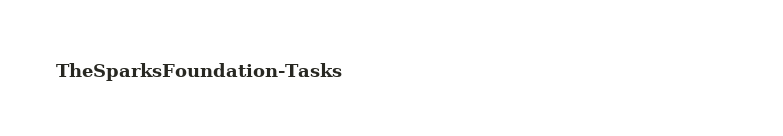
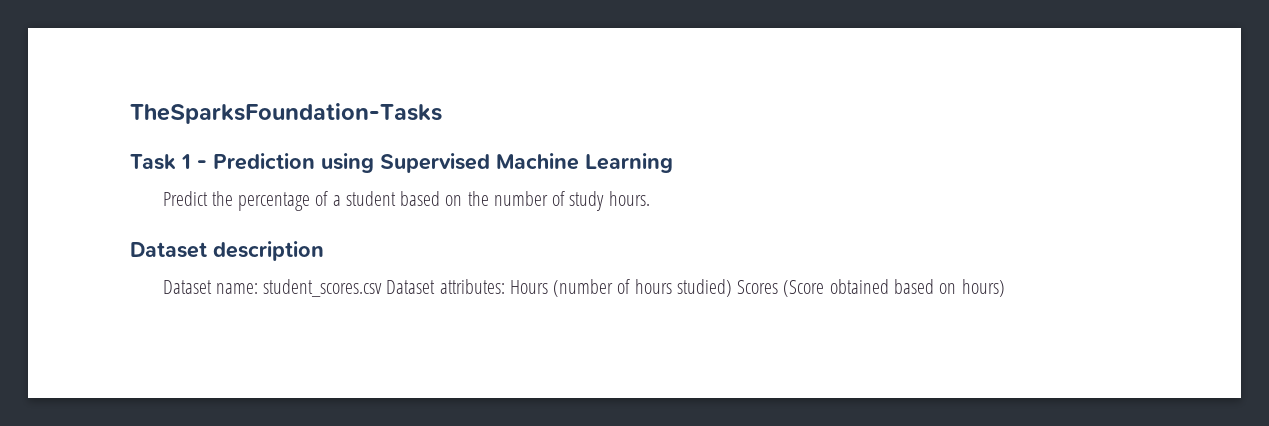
(342, 72) none -> [130,153,673,173] [162,191,650,211] [130,241,324,261] [162,279,1005,297] // Task 1 - Prediction using Supervised Machine Learning // Predict the percentage of a student based on the number of study hours. // Dataset description // Dataset name: student_scores.csv Dataset attributes: Hours (number of hours studied) Scores (Score obtained based on hours)

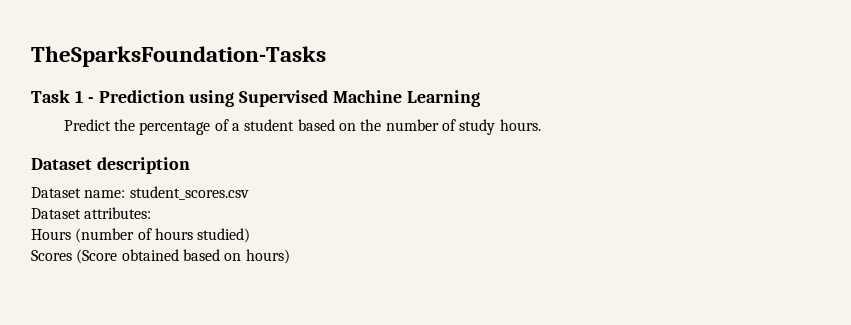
(383, 288) none -> (249, 193) //
(505, 286) none -> (152, 213) //
(732, 288) none -> (251, 235) //

